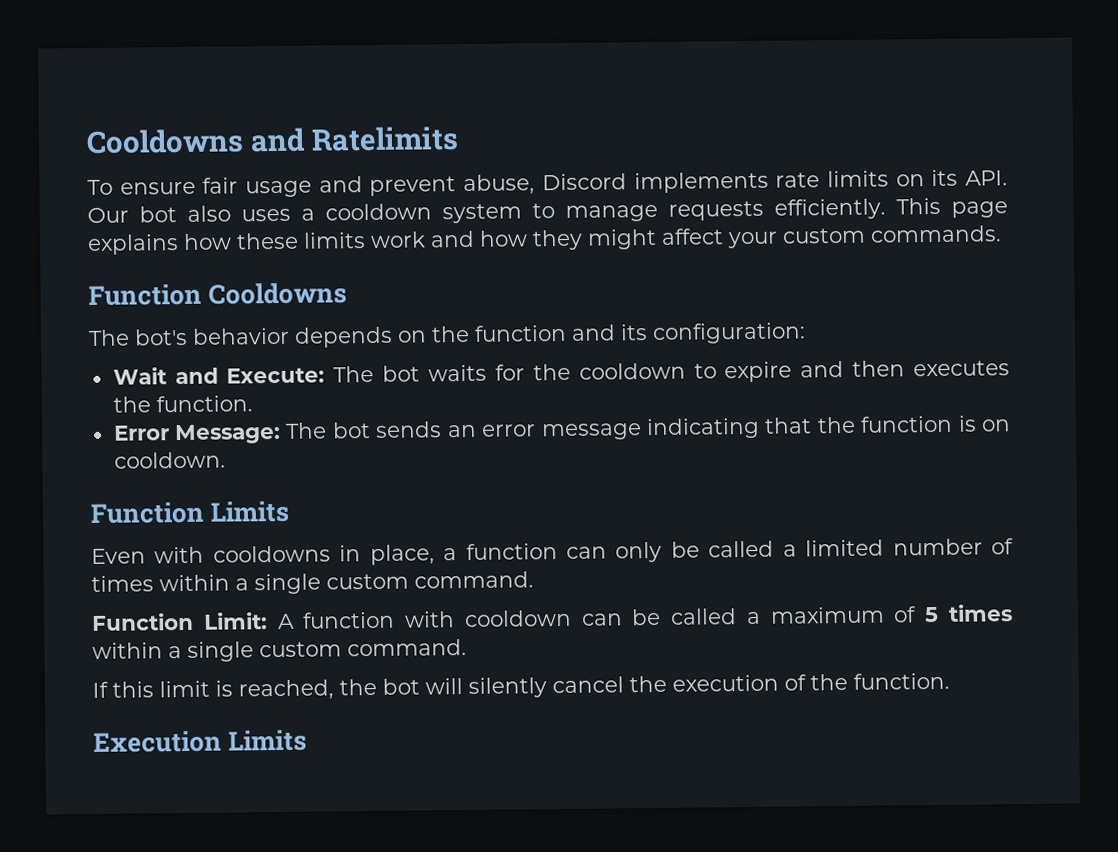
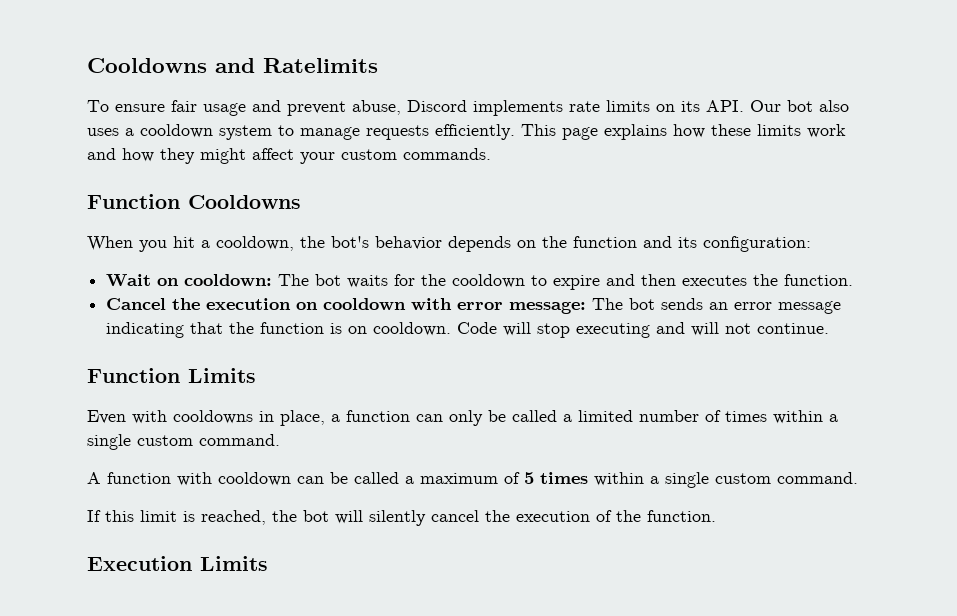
[88,329,130,346] The -> [87,236,325,252] When you hit a cooldown, the
[174,367,326,385] and Execute: -> [157,274,273,286] on cooldown:
[112,423,282,445] Error Message: -> [106,298,587,314] Cancel the execution on cooldown with error message:
(226, 460) none -> [457,322,830,338] Code will stop executing and will not continue.
[91,612,268,631] Function Limit: -> (280, 440) none

